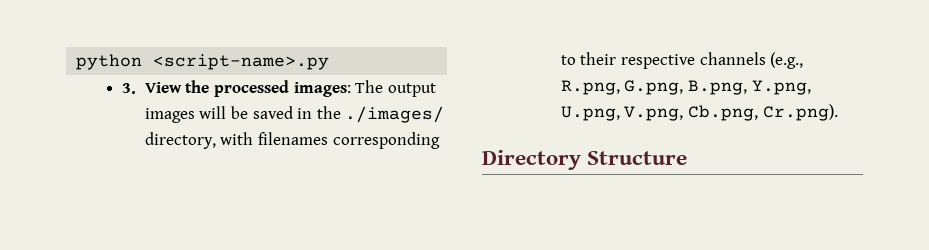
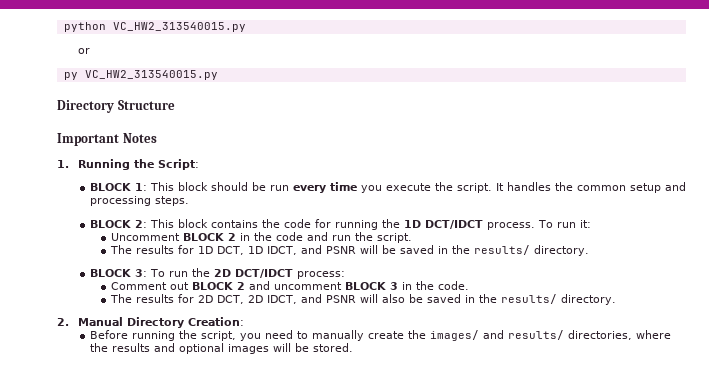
[153,54,330,70] [122,80,436,97] [144,108,195,123] <script-name>.py // 3. View the processed images: The output images -> [112,22,246,32] [77,48,90,54] [63,70,218,80] [57,100,175,113] [57,133,157,146] [57,159,199,170] [89,182,686,193] [89,196,189,206] [89,219,591,230] [110,232,412,243] [109,245,356,255] VC_HW2_313540015.py // or // py VC_HW2_313540015.py // Directory Structure // Important Notes // 1. Running the Script: // BLOCK 1: This block should be run every time you execute the script. It handles the common setup and processing steps. // BLOCK 2: This block contains the code for running the 1D DCT/IDCT process. To run it: // Uncomment BLOCK 2 in the code and run the script. // The results for 1D DCT, 1D IDCT, and PSNR
[345,106,445,123] [144,132,440,149] [560,52,804,69] [560,80,811,95] [560,104,838,121] [482,150,688,170] ./images/ directory, with filenames corresponding to their respective channels (e.g., R.png, G.png, B.png, Y.png, U.png, V.png, Cb.png, Cr.png). // Directory Structure -> [473,245,589,256] [89,268,345,279] [110,281,469,290] [109,294,616,305] [57,317,244,328] [89,330,671,341] [89,343,353,354] results/ directory. // BLOCK 3: To run the 2D DCT/IDCT process: // Comment out BLOCK 2 and uncomment BLOCK 3 in the code. // The results for 2D DCT, 2D IDCT, and PSNR will also be saved in the results/ directory. // 2. Manual Directory Creation: // Before running the script, you need to manually create the images/ and results/ directories, where the results and optional images will be stored.

